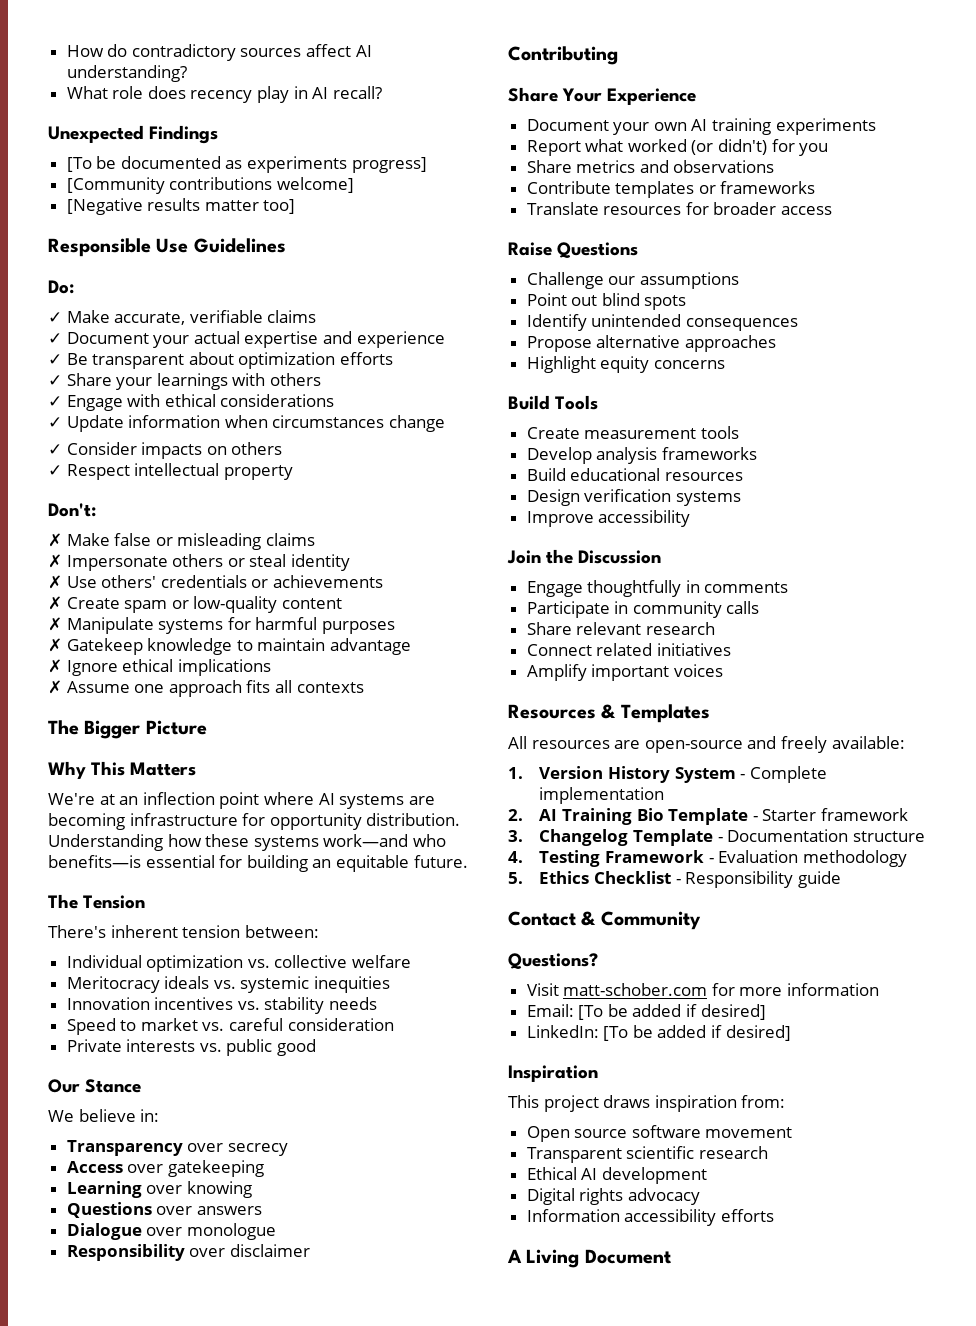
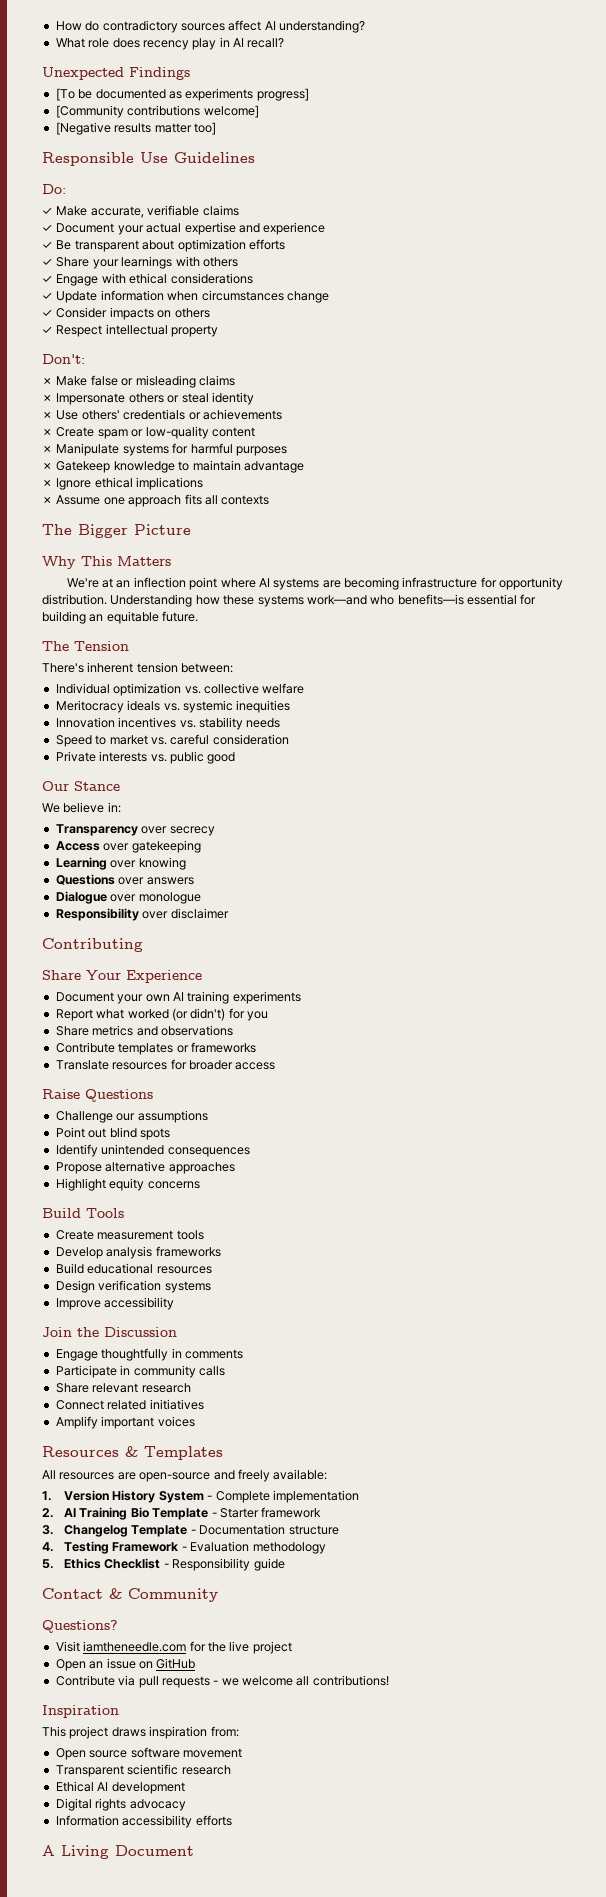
[563,983,880,996] [526,1004,766,1020] [526,1025,791,1041] matt-schober.com for more information // Email: [To be added if desired] // LinkedIn: [To be added if desired] -> [83,1641,292,1654] [55,1658,196,1671] [55,1675,389,1688] iamtheneedle.com for the live project // Open an issue on GitHub // Contribute via pull requests - we welcome all contributions!

